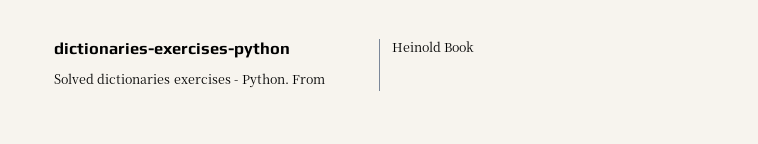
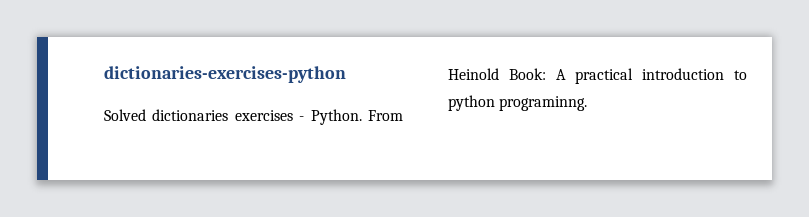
[444,41,475,52] Book -> [508,68,747,84] [448,95,588,111] Book: A practical introduction to python programinng.

